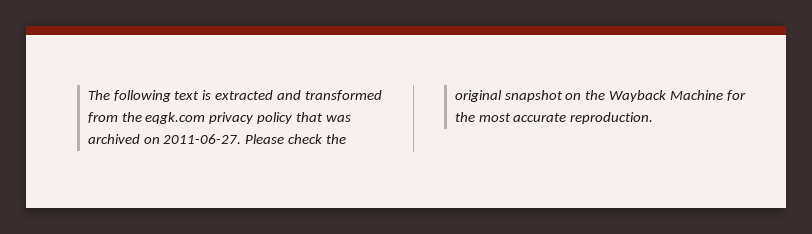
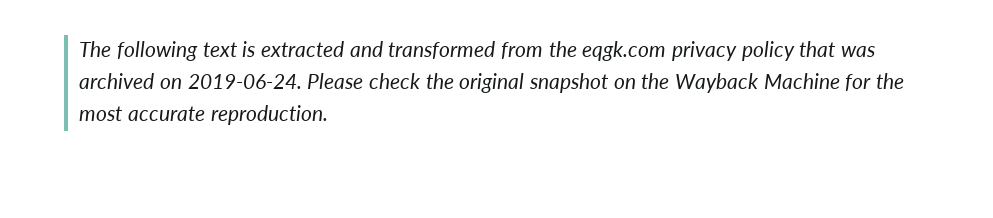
[163,134,242,144] 2011-06-27. -> [187,74,302,89] 2019-06-24.

